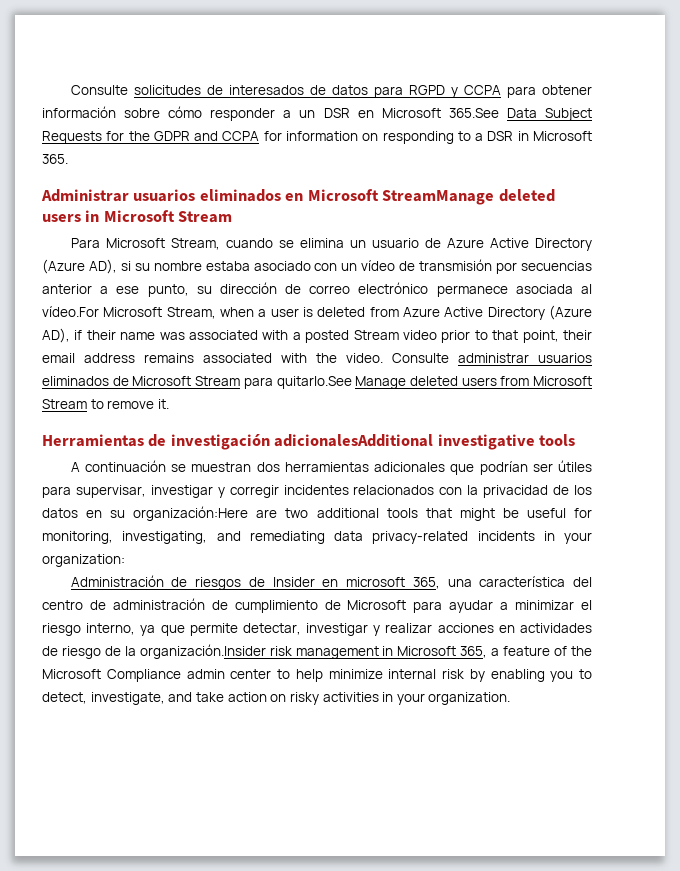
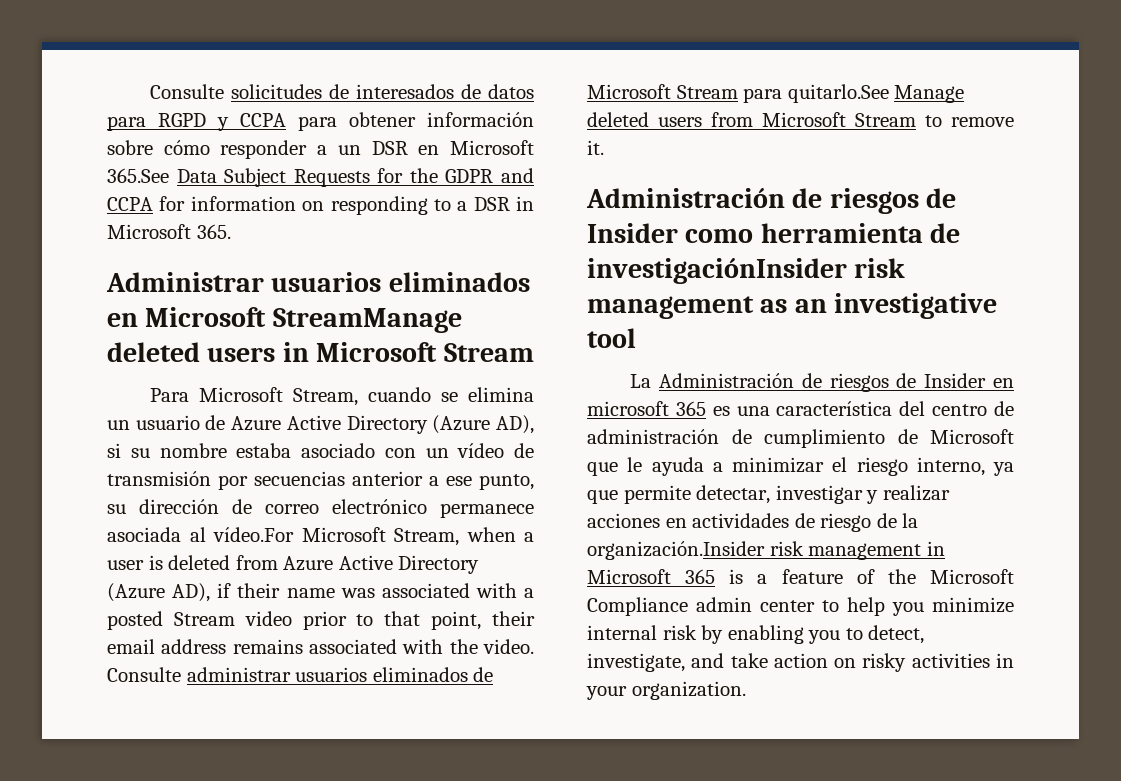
[42,434,576,450] [70,460,592,475] [42,485,593,498] [42,506,592,521] [42,531,592,544] [42,554,125,567] Herramientas de investigación adicionalesAdditional investigative tools // A continuación se muestran dos herramientas adicionales que podrían ser útiles para supervisar, investigar y corregir incidentes relacionados con la privacidad de los datos en su organización:Here are two additional tools that might be useful for monitoring, investigating, and remediating data privacy-related incidents in your organization: // -> [586,188,957,214] [587,223,961,243] [587,258,906,284] [587,293,998,319] [587,328,636,348] [630,374,652,388] Administración de riesgos de Insider como herramienta de investigaciónInsider risk management as an investigative tool // La
[412,577,440,589] 365, -> [675,401,730,416] 365 es
[413,600,494,613] para ayudar -> [587,457,704,476] que le ayuda
[460,646,488,658] 365, -> [685,569,744,584] 365 is
(323, 675) none -> [892,602,924,616] you

